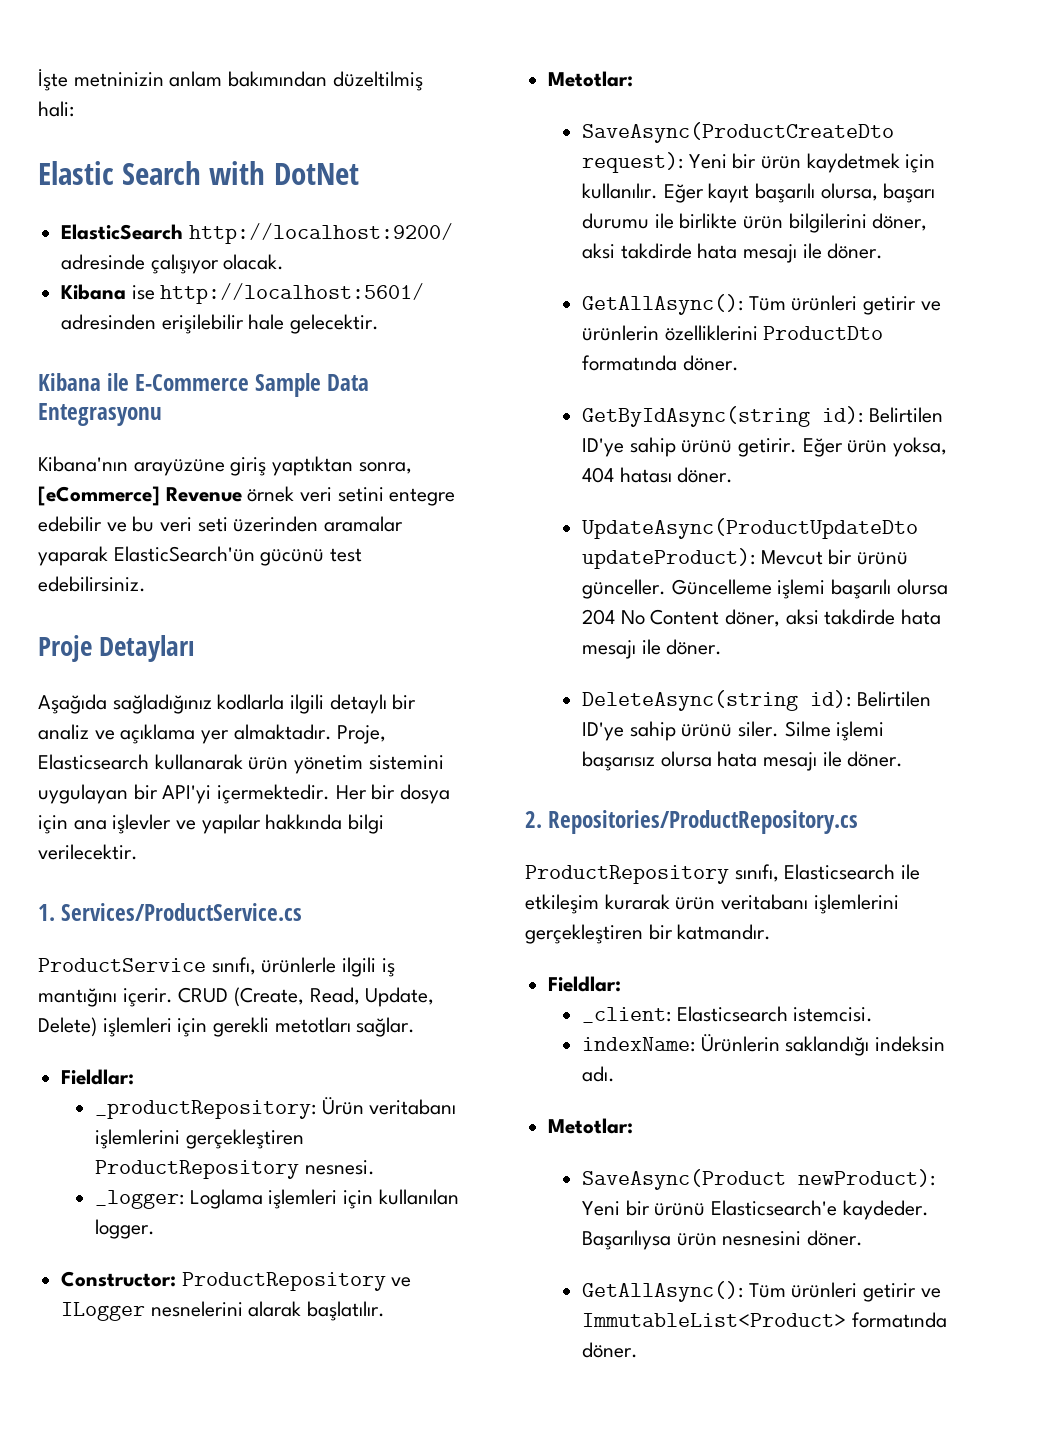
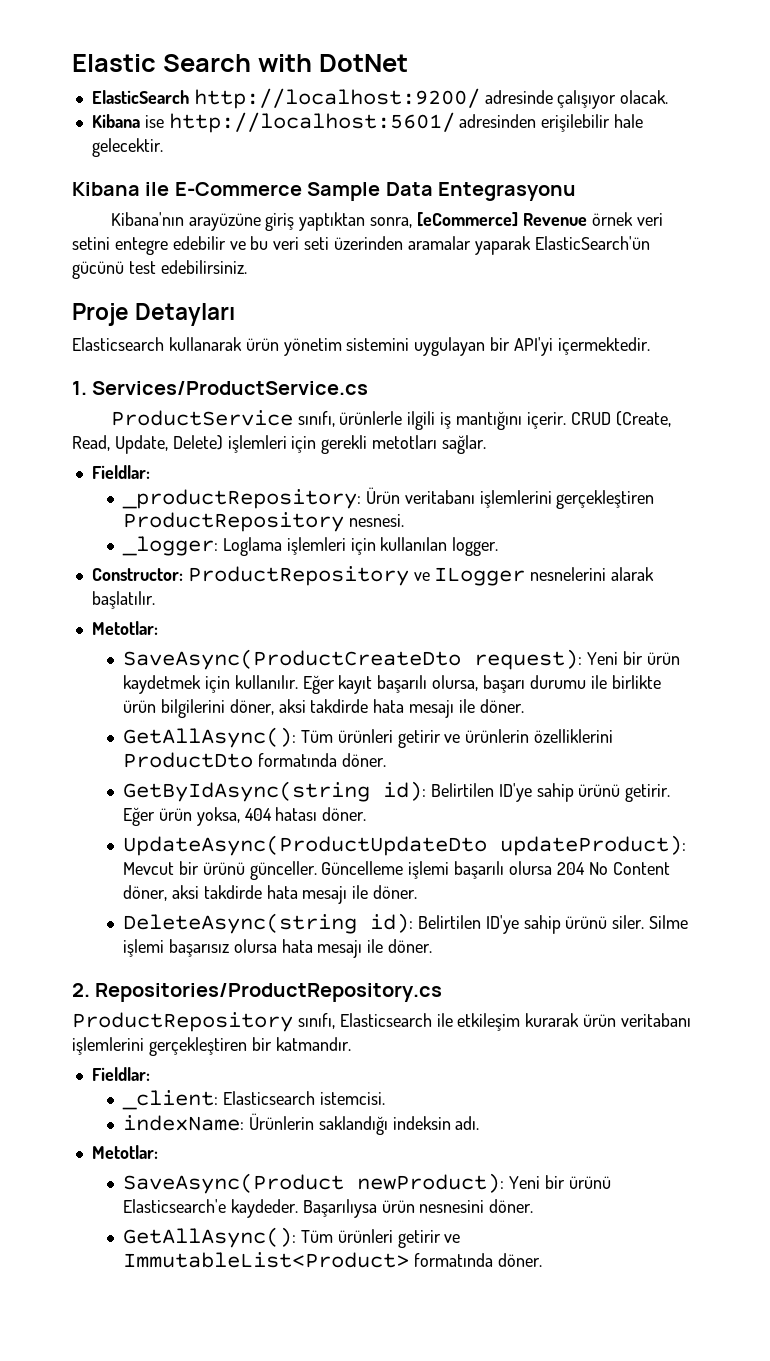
[38,69,423,91] [38,101,74,117] İşte metninizin anlam bakımından düzeltilmiş hali: // -> (72, 63) none
[38,694,417,714] [38,724,387,744] Aşağıda sağladığınız kodlarla ilgili detaylı bir analiz ve açıklama yer almaktadır. Proje, -> (236, 314) none
[335,784,451,804] [38,814,385,834] [38,844,138,860] Her bir dosya için ana işlevler ve yapılar hakkında bilgi verilecektir. -> (650, 346) none

